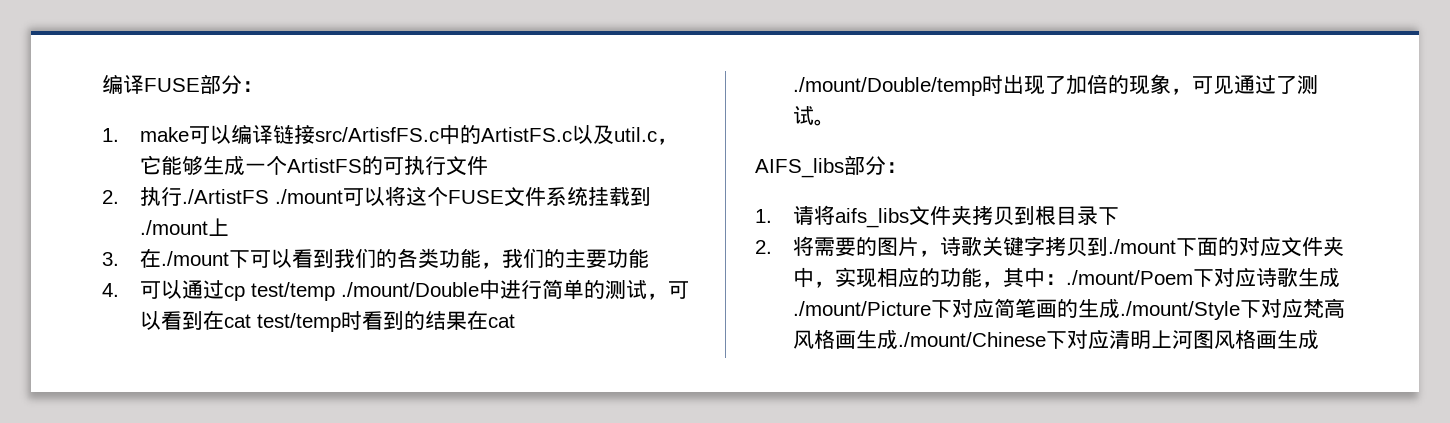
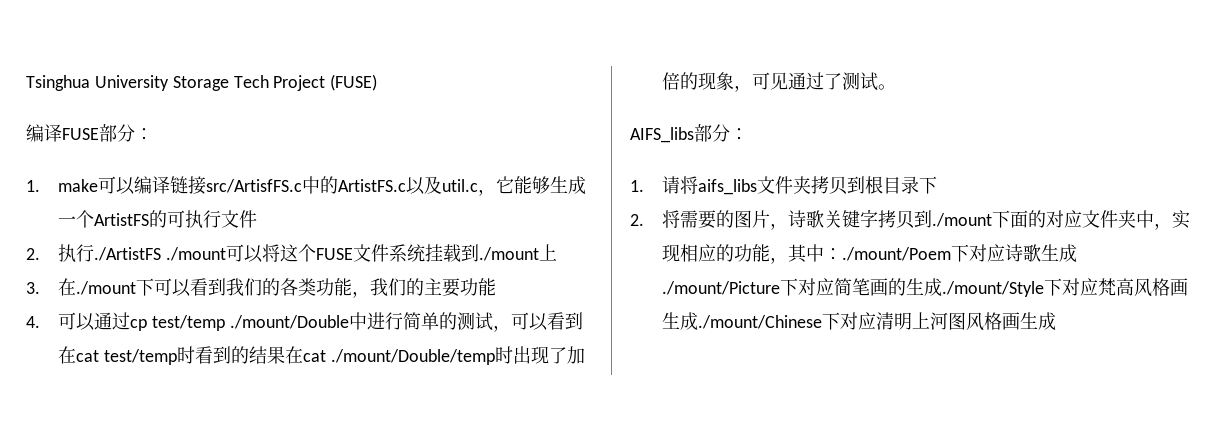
(102, 84) none -> [26,74,378,91] Tsinghua University Storage Tech Project (FUSE) //

